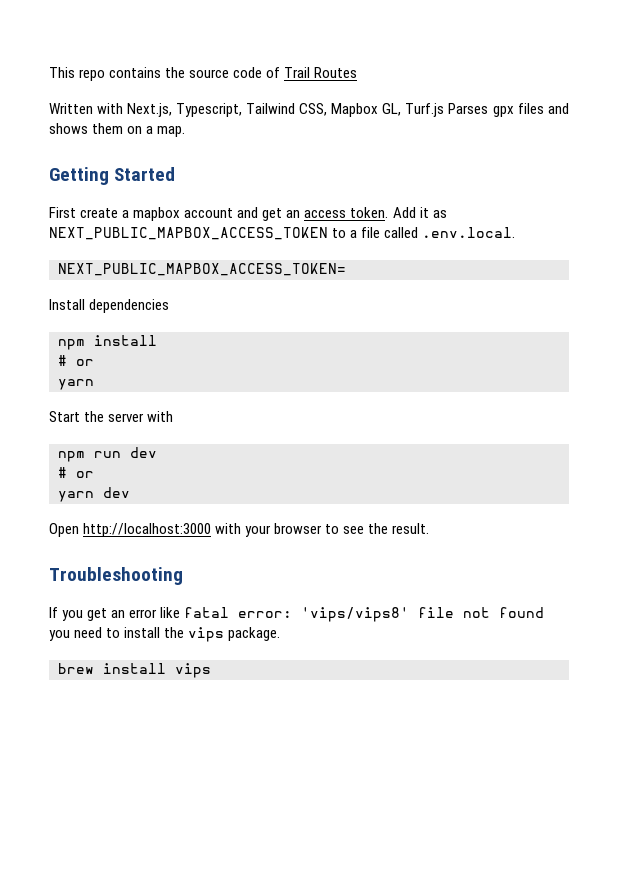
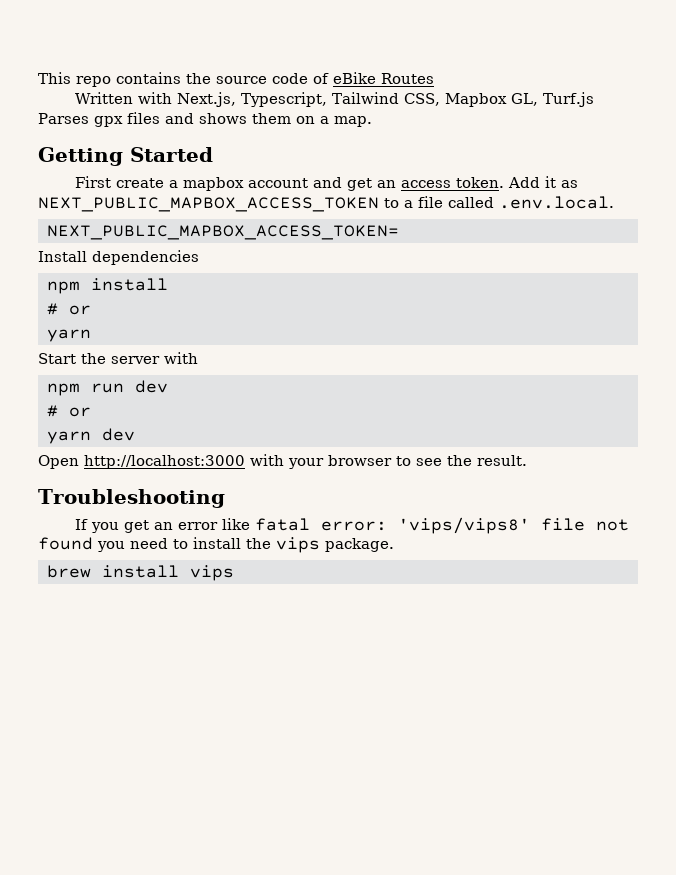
[284,67,311,78] Trail -> [333,72,376,84] eBike

